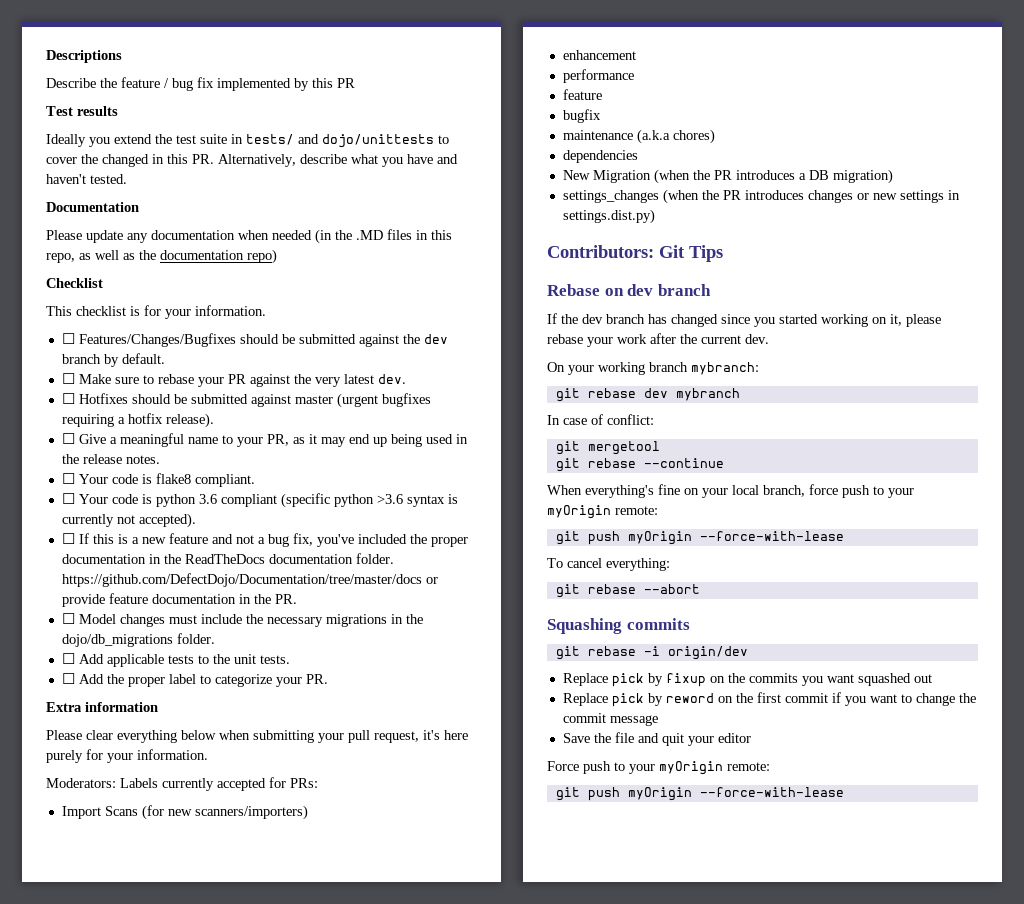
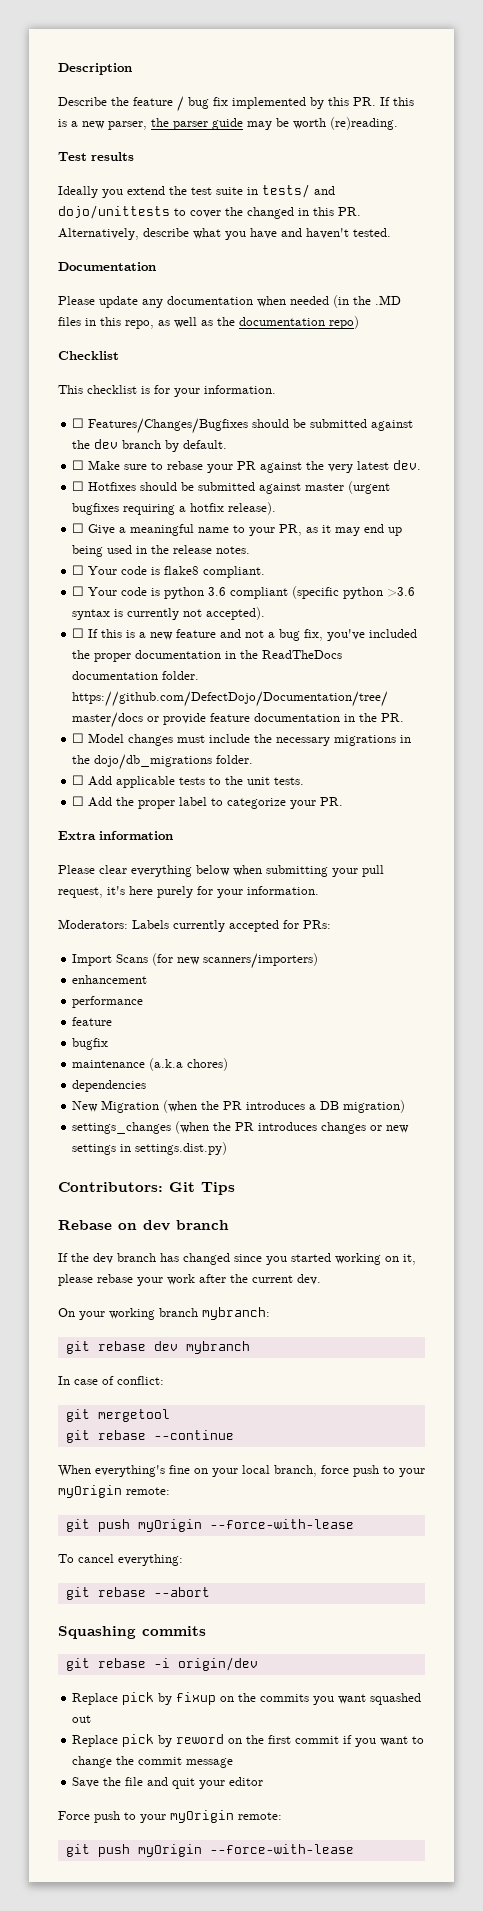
[46,50,122,63] Descriptions -> [58,63,132,75] Description
[337,78,355,88] PR -> [353,97,414,106] [58,117,398,130] PR. If this is a new parser, the parser guide may be worth (re)reading.

